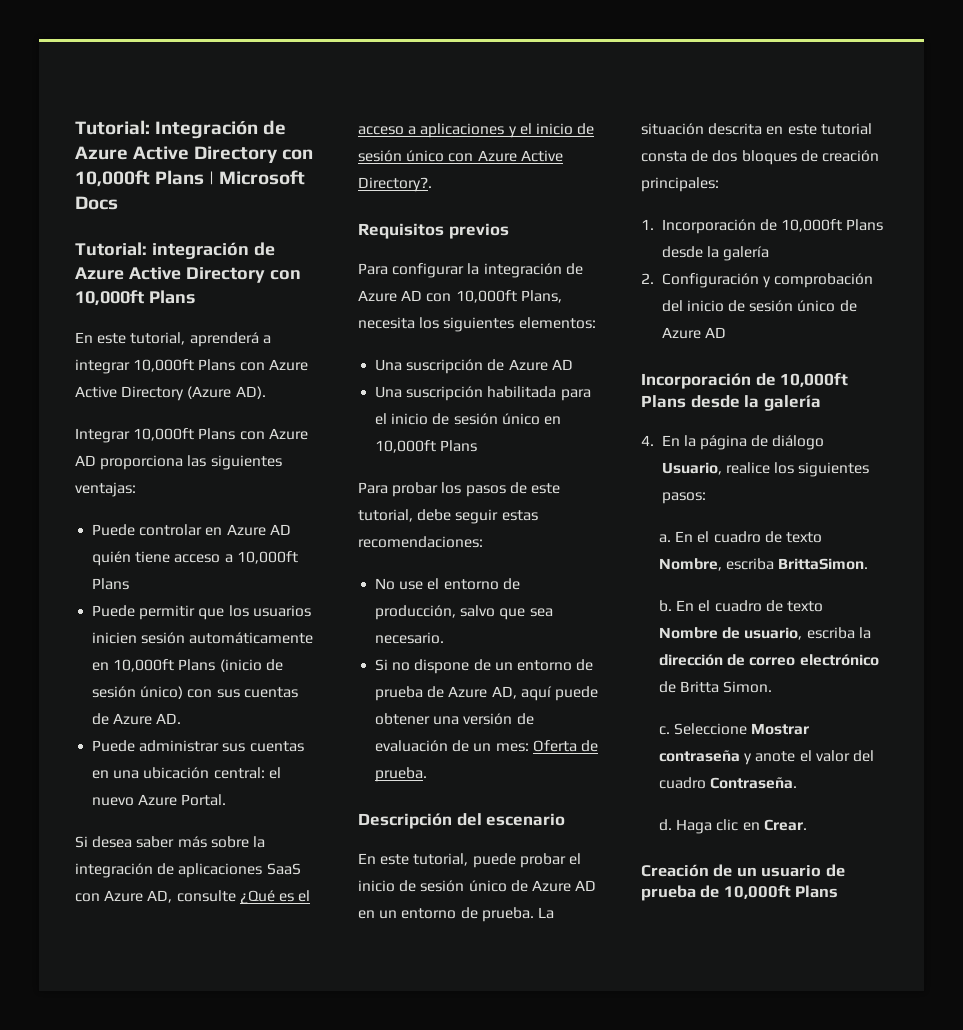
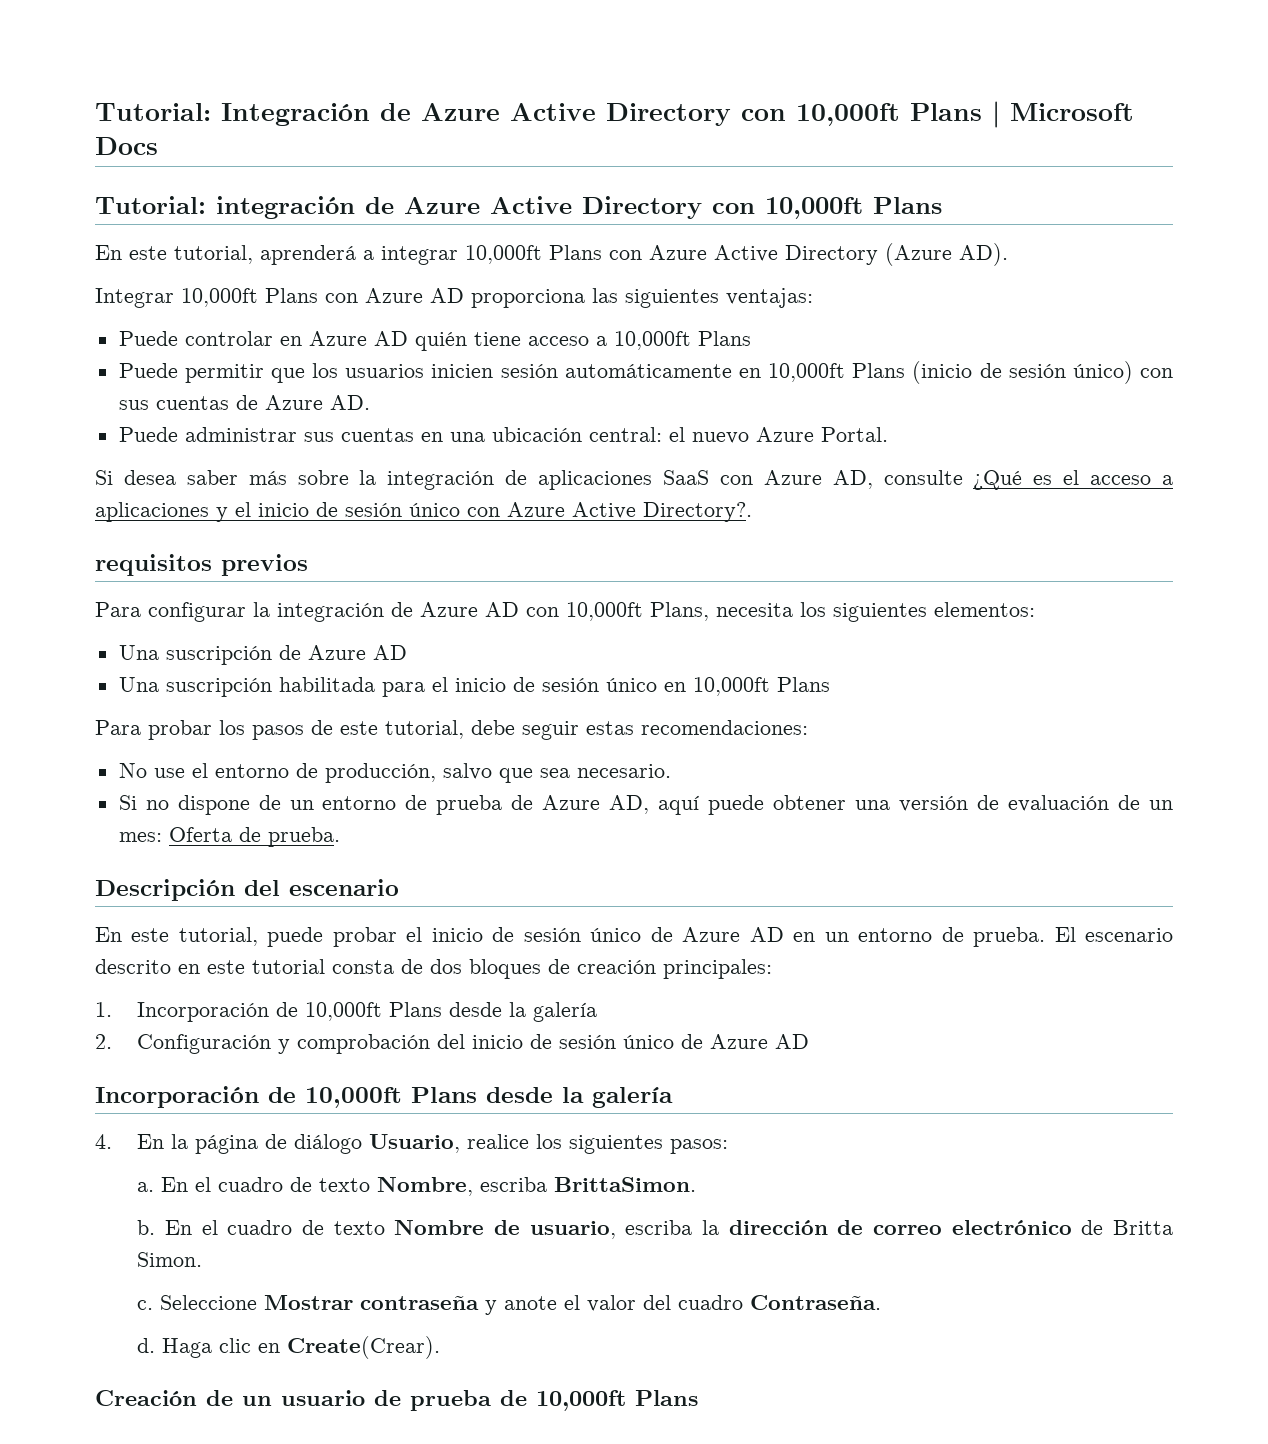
[358,223,444,239] Requisitos -> [95,554,212,576] requisitos
[537,907,554,919] [641,123,763,135] La situación descrita -> [1054,927,1174,942] [95,959,171,974] El escenario descrito
[763,819,807,831] Crear. -> [287,1336,441,1359] Create(Crear).

